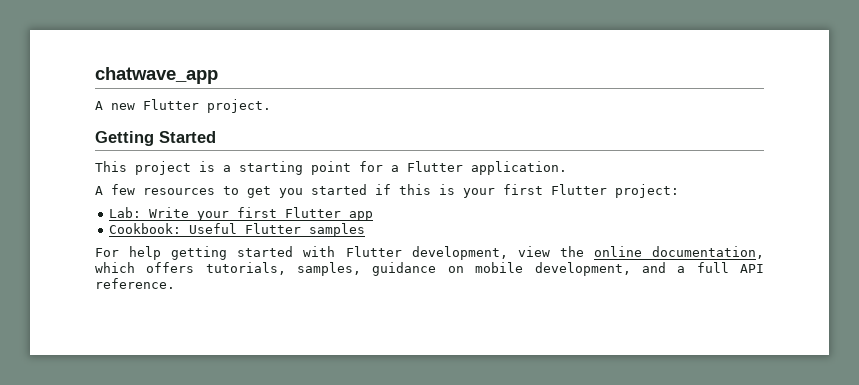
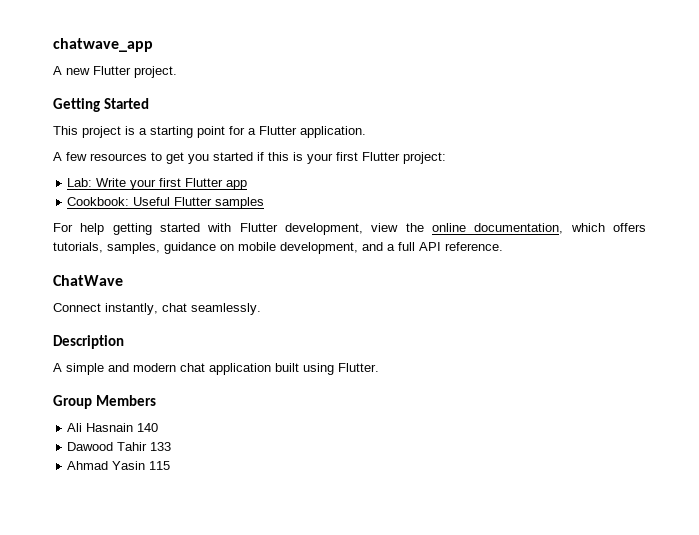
(175, 283) none -> [53,275,123,286] [53,303,261,315] [53,335,124,349] [53,363,379,375] [53,395,157,409] [67,423,159,432] [67,442,172,451] [67,461,171,470] // ChatWave // Connect instantly, chat seamlessly. // Description // A simple and modern chat application built using Flutter. // Group Members // Ali Hasnain 140 // Dawood Tahir 133 // Ahmad Yasin 115

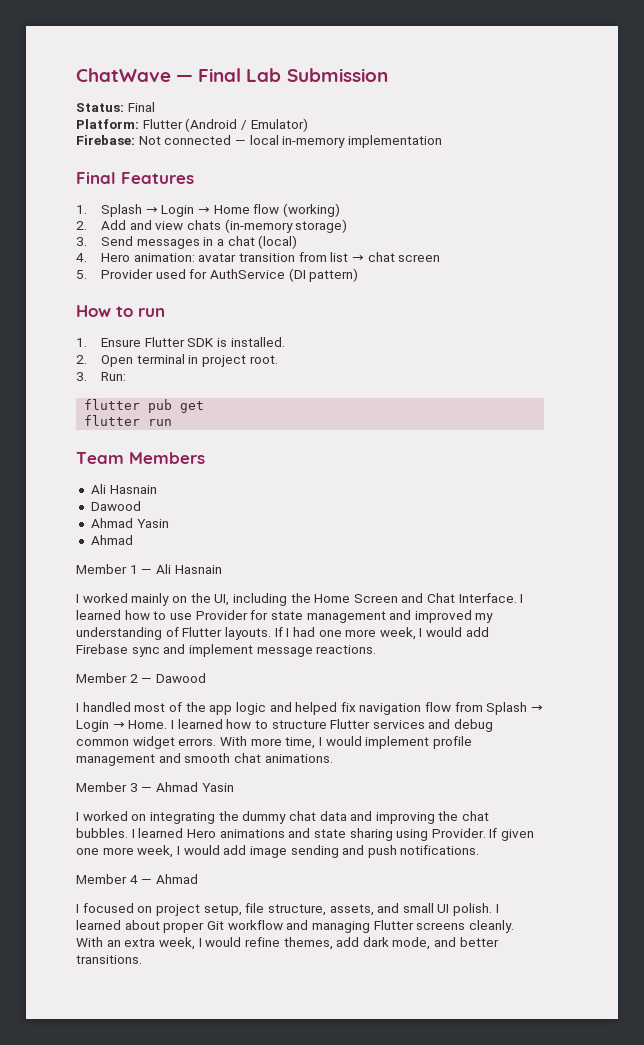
[53,38,153,52] [53,66,177,78] [53,98,150,112] [53,126,366,138] [53,152,446,164] [67,178,248,190] [67,197,265,209] [53,223,646,235] [53,242,503,254] [53,275,123,286] [53,303,261,315] [53,335,124,349] [53,363,379,375] [53,395,92,409] chatwave_app // A new Flutter project. // Getting Started // This project is a starting point for a Flutter application. // A few resources to get you started if this is your first Flutter project: // Lab: Write your first Flutter app // Cookbook: Useful Flutter samples // For help getting started with Flutter development, view the online documentation, which offers tutorials, samples, guidance on mobile development, and a full API reference. // ChatWave // Connect instantly, chat seamlessly. // Description // A simple and modern chat application built using Flutter. // Group -> [76,68,388,82] [76,102,155,112] [76,118,308,132] [76,135,442,148] [76,172,194,184] [76,203,340,217] [76,219,348,233] [76,235,298,249] [76,252,441,262] [76,268,359,282] [76,305,165,317] [76,337,285,347] [76,354,278,367] [76,372,127,381] [84,399,205,413] [84,415,173,426] [76,452,124,464] ChatWave — Final Lab Submission // Status: Final // Platform: Flutter (Android / Emulator) // Firebase: Not connected — local in-memory implementation // Final Features // 1. Splash → Login → Home flow (working) // 2. Add and view chats (in-memory storage) // 3. Send messages in a chat (local) // 4. Hero animation: avatar transition from list → chat screen // 5. Provider used for AuthService (DI pattern) // How to run // 1. Ensure Flutter SDK is installed. // 2. Open terminal in project root. // 3. Run: // flutter pub get // flutter run // Team
[137,423,159,432] [67,442,172,451] [67,461,171,470] 140 // Dawood Tahir 133 // Ahmad Yasin 115 -> [90,501,141,511] [90,518,169,528] [90,535,133,545] [76,564,222,574] [76,593,524,606] [76,610,494,623] [76,627,489,640] [76,644,377,657] [76,673,206,683] [76,702,544,715] [76,719,494,732] [76,736,472,749] [76,753,333,766] [76,782,234,792] [76,811,490,824] [76,828,535,841] [76,845,480,858] [76,874,198,884] [76,903,499,916] [76,920,514,933] [76,937,499,950] [76,955,142,964] // Dawood // Ahmad Yasin // Ahmad // Member 1 — Ali Hasnain // I worked mainly on the UI, including the Home Screen and Chat Interface. I learned how to use Provider for state management and improved my understanding of Flutter layouts. If I had one more week, I would add Firebase sync and implement message reactions. // Member 2 — Dawood // I handled most of the app logic and helped fix navigation flow from Splash → Login → Home. I learned how to structure Flutter services and debug common widget errors. With more time, I would implement profile management and smooth chat animations. // Member 3 — Ahmad Yasin // I worked on integrating the dummy chat data and improving the chat bubbles. I learned Hero animations and state sharing using Provider. If given one more week, I would add image sending and push notifications. // Member 4 — Ahmad // I focused on project setup, file structure, assets, and small UI polish. I learned about proper Git workflow and managing Flutter screens cleanly. With an extra week, I would refine themes, add dark mode, and better transitions.

